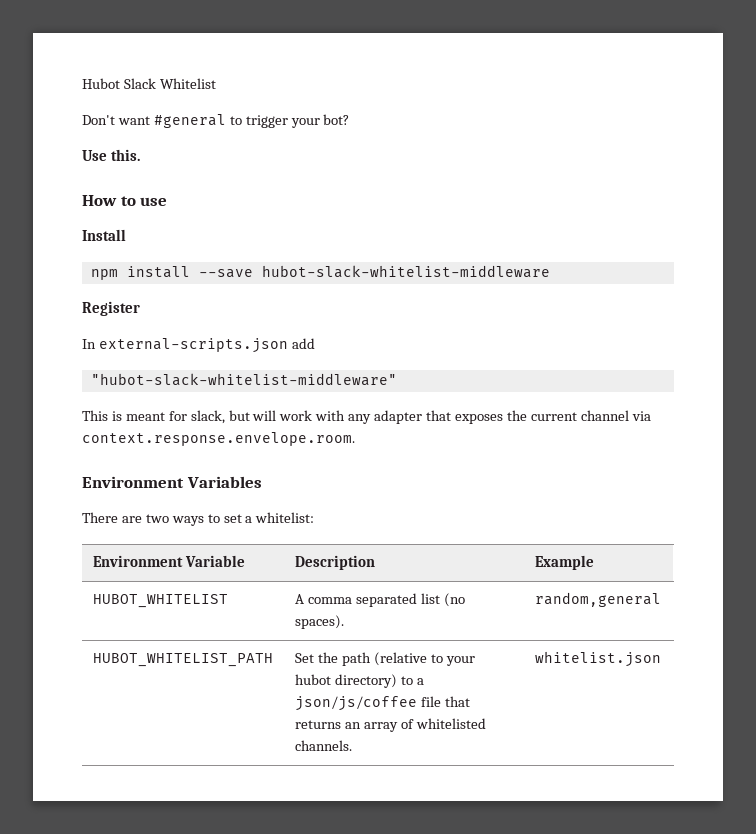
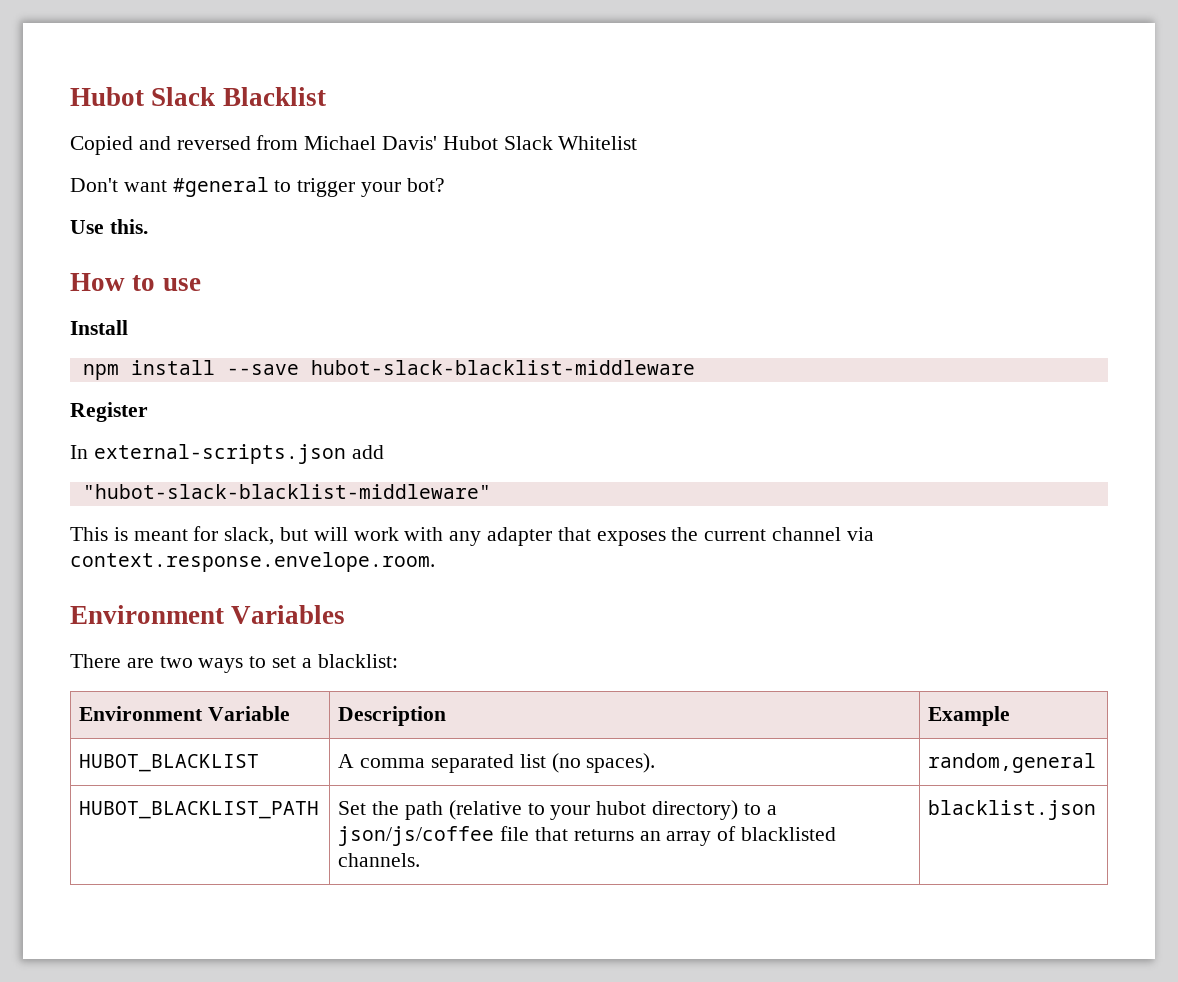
[82,78,156,89] Hubot Slack -> [70,87,326,106] [70,135,553,155] Hubot Slack Blacklist // Copied and reversed from Michael Davis' Hubot Slack
[261,265,550,278] hubot-slack-whitelist-middleware -> [310,360,695,375] hubot-slack-blacklist-middleware
[90,373,397,386] "hubot-slack-whitelist-middleware" -> [82,484,491,499] "hubot-slack-blacklist-middleware"
[255,512,315,523] whitelist: -> [317,654,398,668] blacklist:
[92,594,228,608] HUBOT_WHITELIST -> [79,754,260,772] HUBOT_BLACKLIST
[92,653,273,667] HUBOT_WHITELIST_PATH -> [79,801,320,819] HUBOT_BLACKLIST_PATH
[415,718,486,729] whitelisted -> [740,827,836,841] blacklisted
[534,651,661,667] whitelist.json -> [928,800,1097,820] blacklist.json

